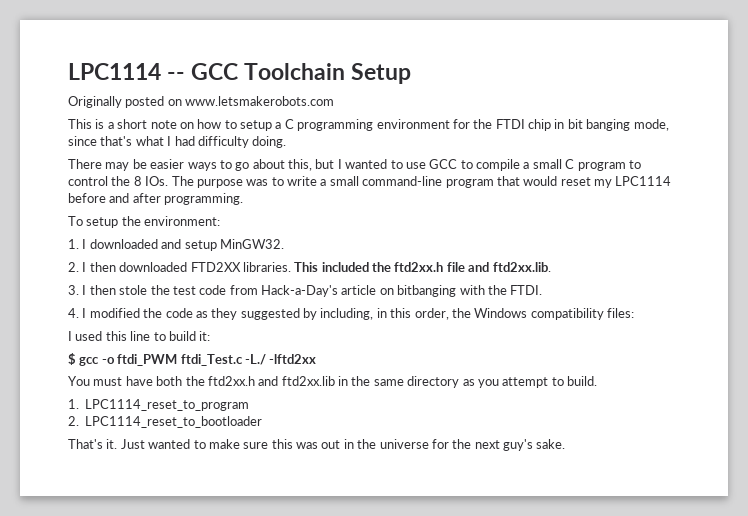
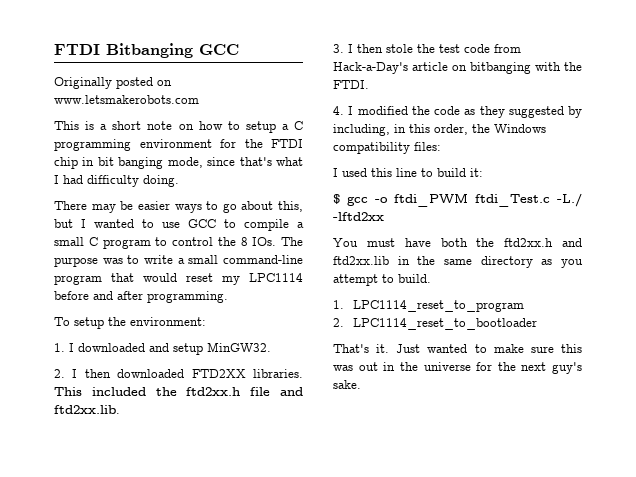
[68,63,412,84] LPC1114 -- GCC Toolchain Setup -> [54,43,239,58] FTDI Bitbanging GCC

